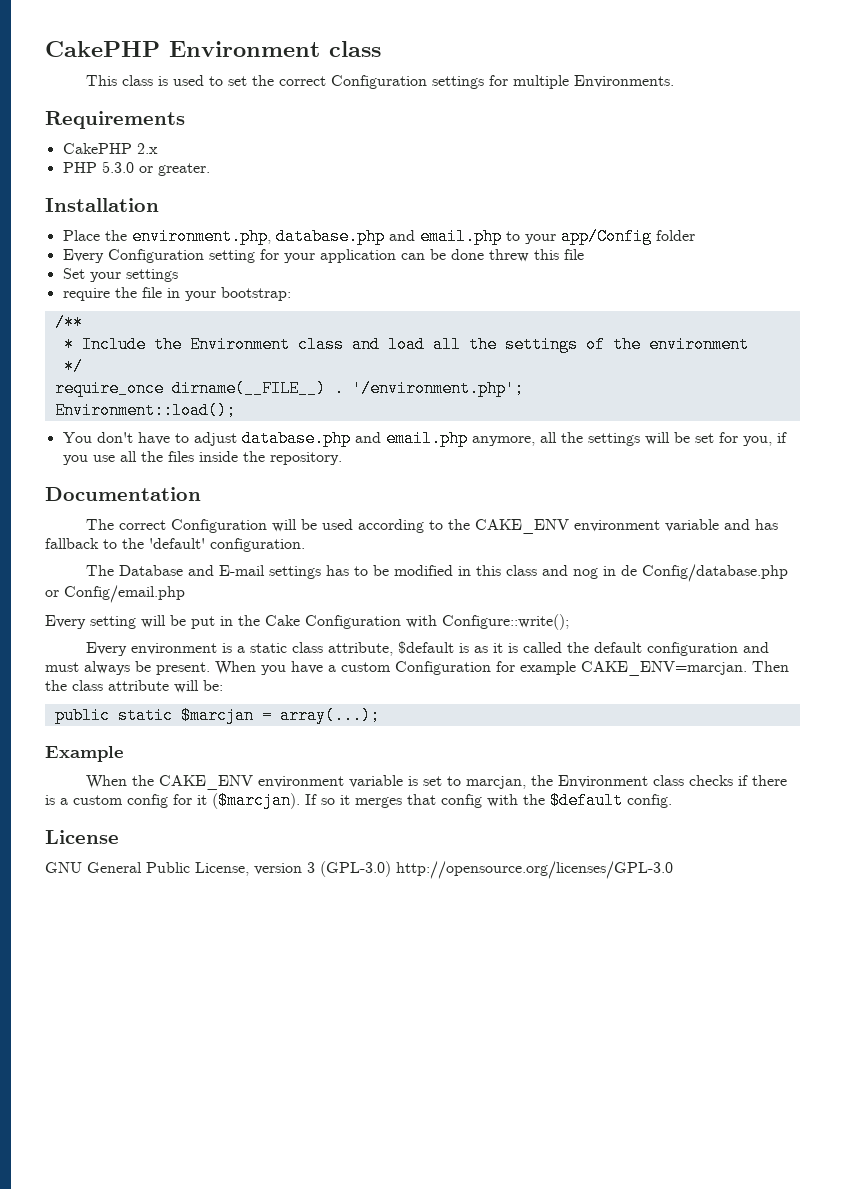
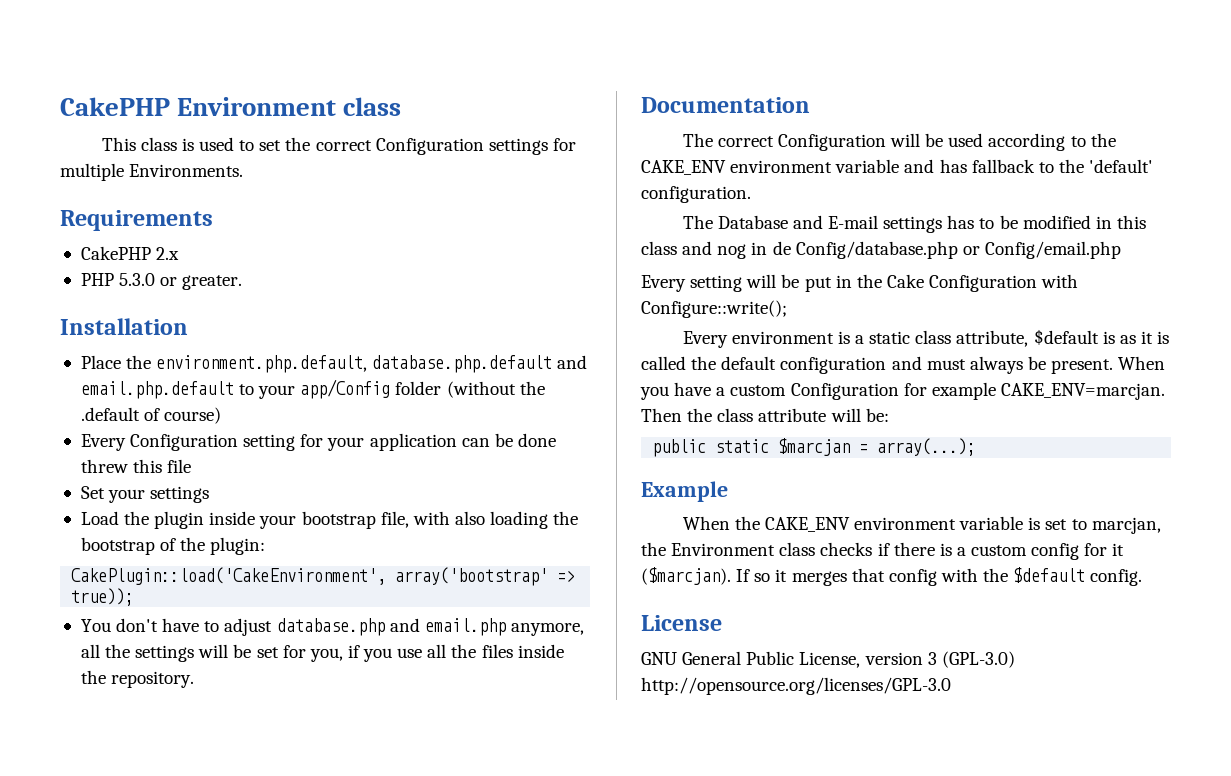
[131,228,502,245] environment.php, database.php and email.php -> [156,355,588,373] [80,381,234,399] environment.php.default, database.php.default and email.php.default
(695, 235) none -> [446,381,545,398] [80,407,222,424] (without the .default of course)
[62,287,291,301] [54,314,83,331] [63,336,749,353] [63,358,83,375] [54,380,524,397] [54,402,236,419] require the file in your bootstrap: // /** // * Include the Environment class and load all the settings of the environment // */ // require_once dirname(__FILE__) . '/environment.php'; // Environment::load(); -> [80,511,579,529] [80,537,266,555] [71,567,576,586] [71,588,135,606] Load the plugin inside your bootstrap file, with also loading the bootstrap of the plugin: // CakePlugin::load('CakeEnvironment', array('bootstrap' => true));

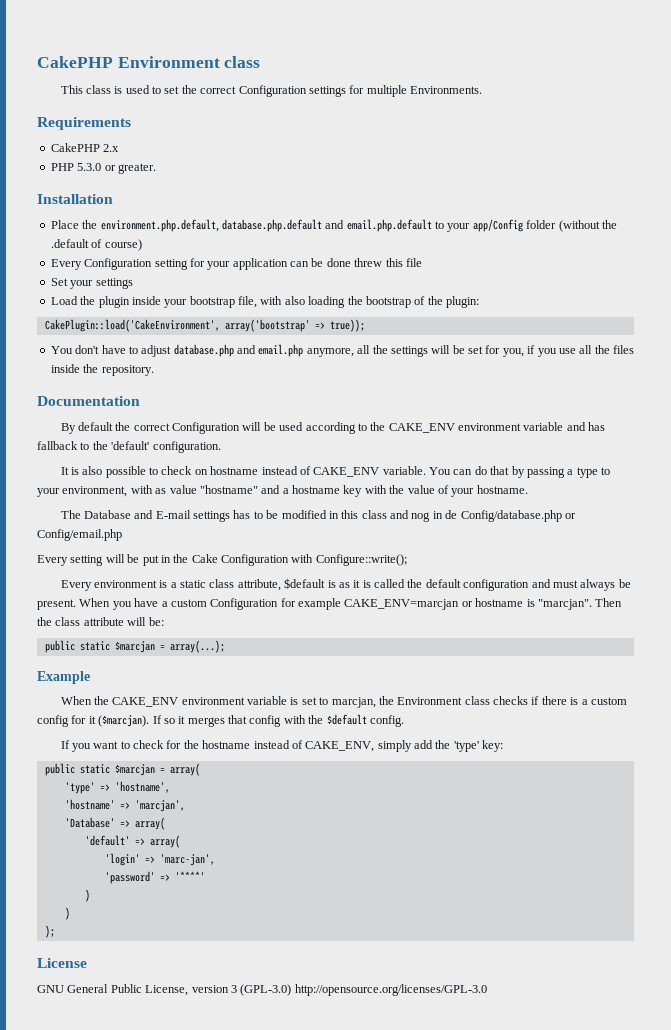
[682,133,713,147] The -> [60,422,131,434] By default the
(751, 194) none -> [60,466,611,478] [37,485,528,497] // It is also possible to check on hostname instead of CAKE_ENV variable. You can do that by passing a type to your environment, with as value "hostname" and a hostname key with the value of your hostname.
[1000,383,1165,400] CAKE_ENV=marcjan. -> [344,598,592,610] CAKE_ENV=marcjan or hostname is "marcjan".
(1143, 577) none -> [60,740,504,752] [44,763,200,776] [64,781,170,794] [64,799,185,812] [64,817,165,830] [84,835,180,848] [104,853,215,866] [104,871,205,884] [84,889,90,902] [64,907,70,920] [44,925,55,938] // If you want to check for the hostname instead of CAKE_ENV, simply add the 'type' key: // public static $marcjan = array( // 'type' => 'hostname', // 'hostname' => 'marcjan', // 'Database' => array( // 'default' => array( // 'login' => 'marc-jan', // 'password' => '****' // ) // ) // );

